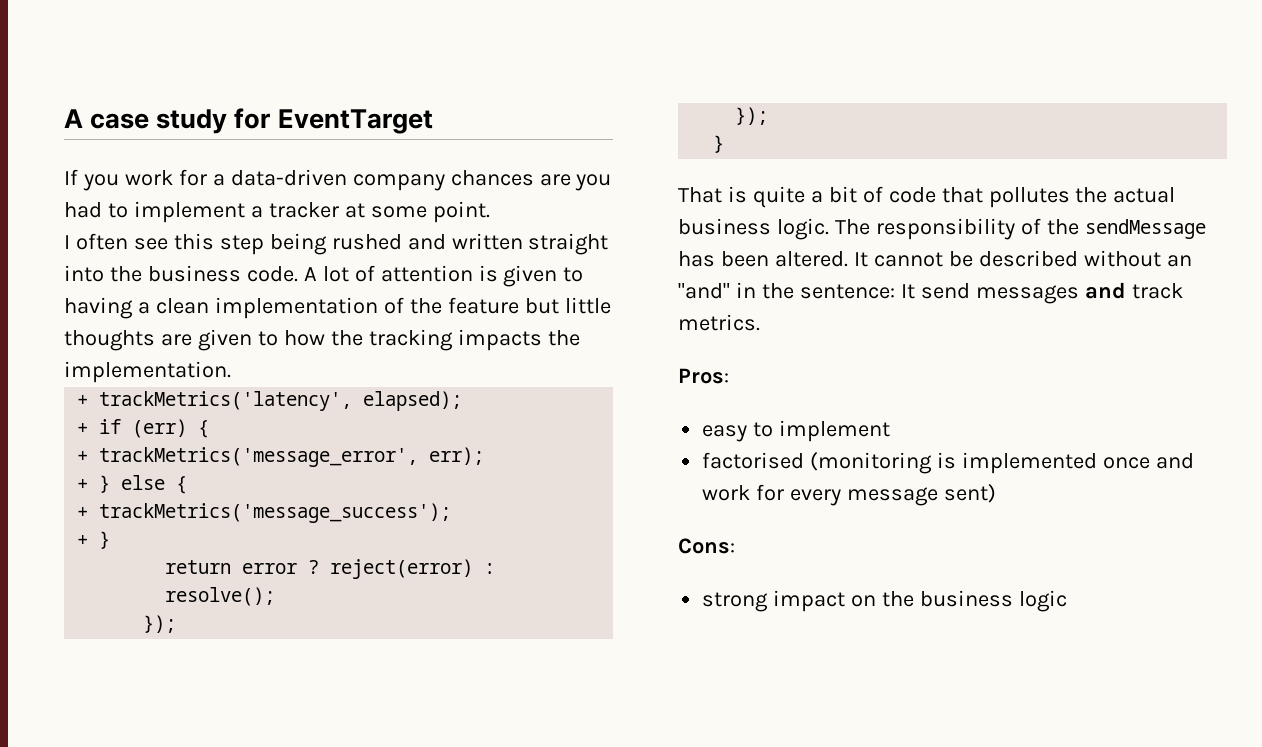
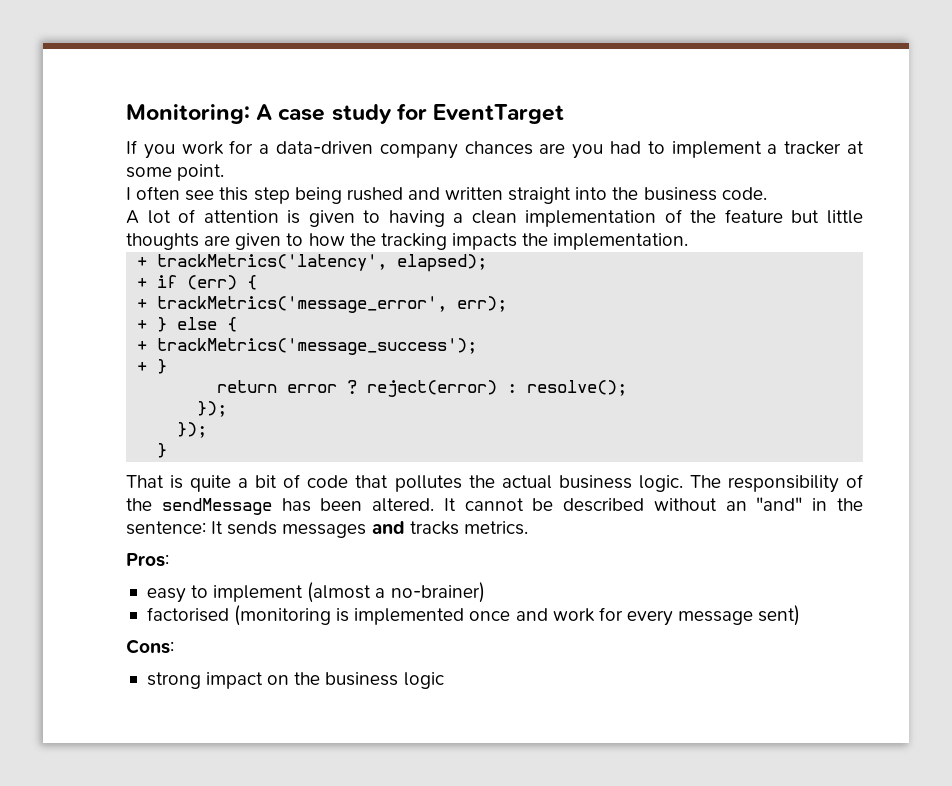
(64, 118) none -> [126,104,250,124] Monitoring:
(298, 274) none -> (767, 193) //
[920,283,970,299] send -> [227,521,278,535] sends
[1131,283,1183,299] track -> [409,521,459,535] tracks
(891, 431) none -> [307,582,485,603] (almost a no-brainer)

